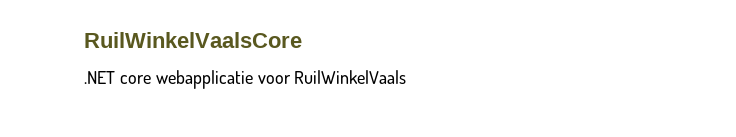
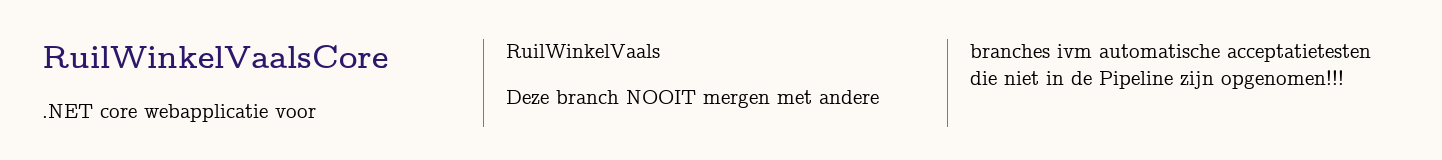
(407, 77) none -> [506,90,879,108] [970,44,1371,62] [970,70,1344,89] // Deze branch NOOIT mergen met andere branches ivm automatische acceptatietesten die niet in de Pipeline zijn opgenomen!!!

